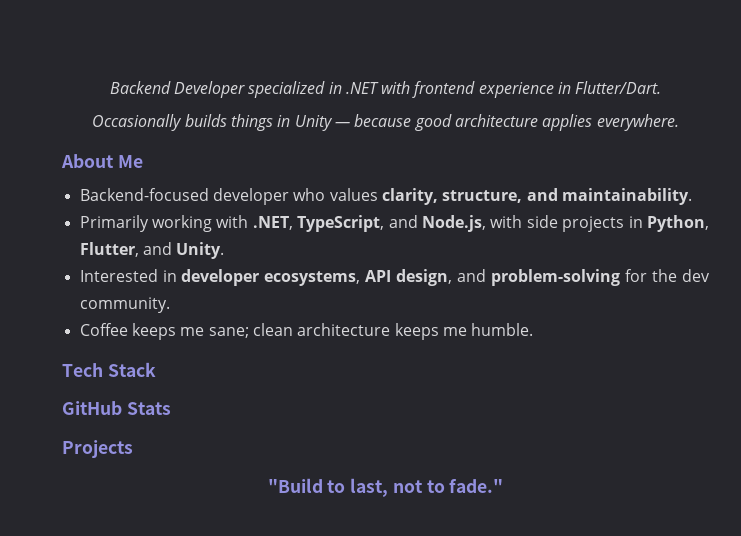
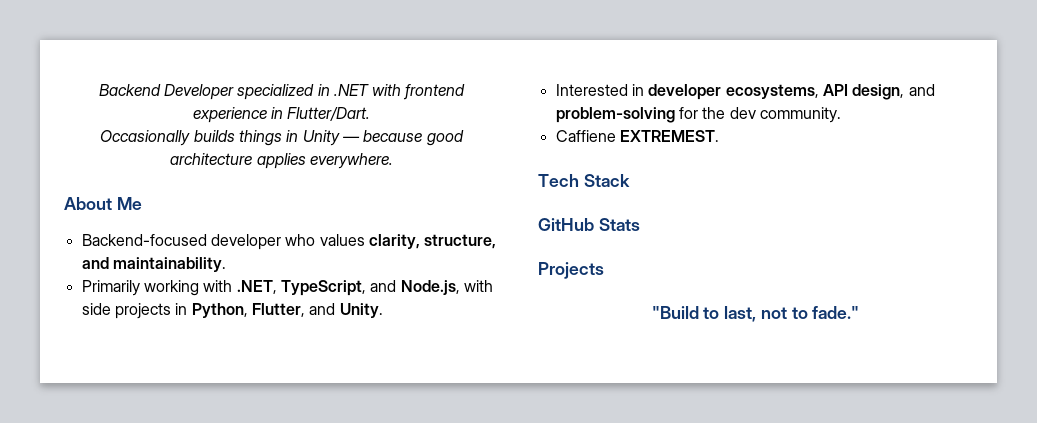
[79,323,534,340] Coffee keeps me sane; clean architecture keeps me humble. -> [555,130,719,142] Caffiene EXTREMEST.

